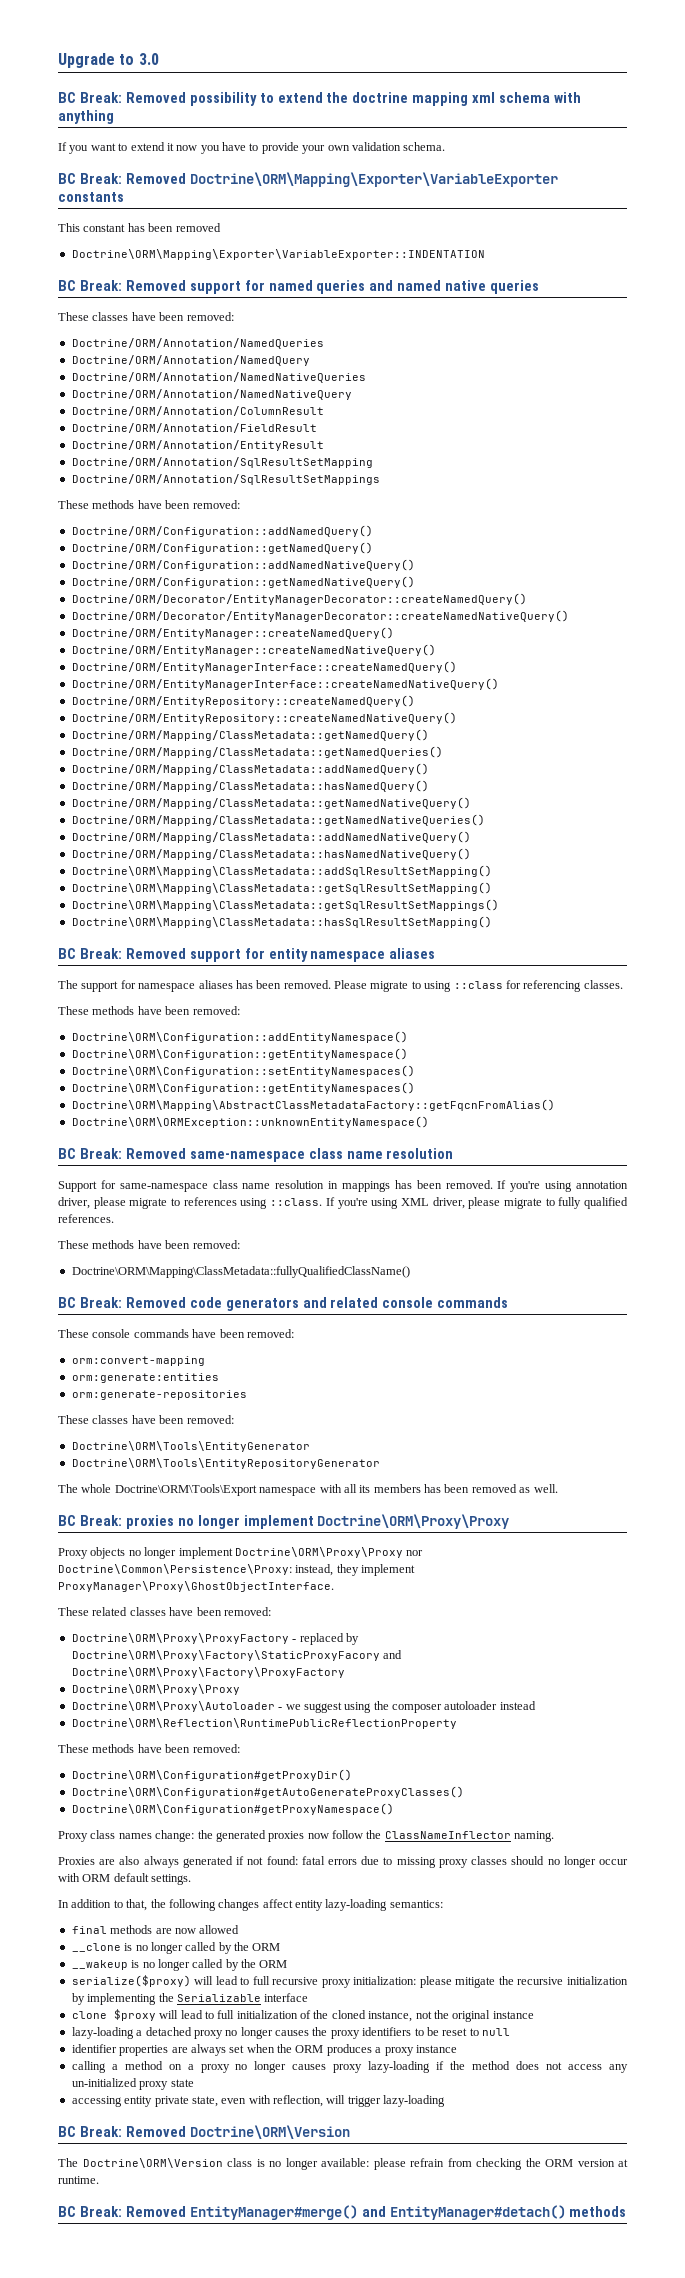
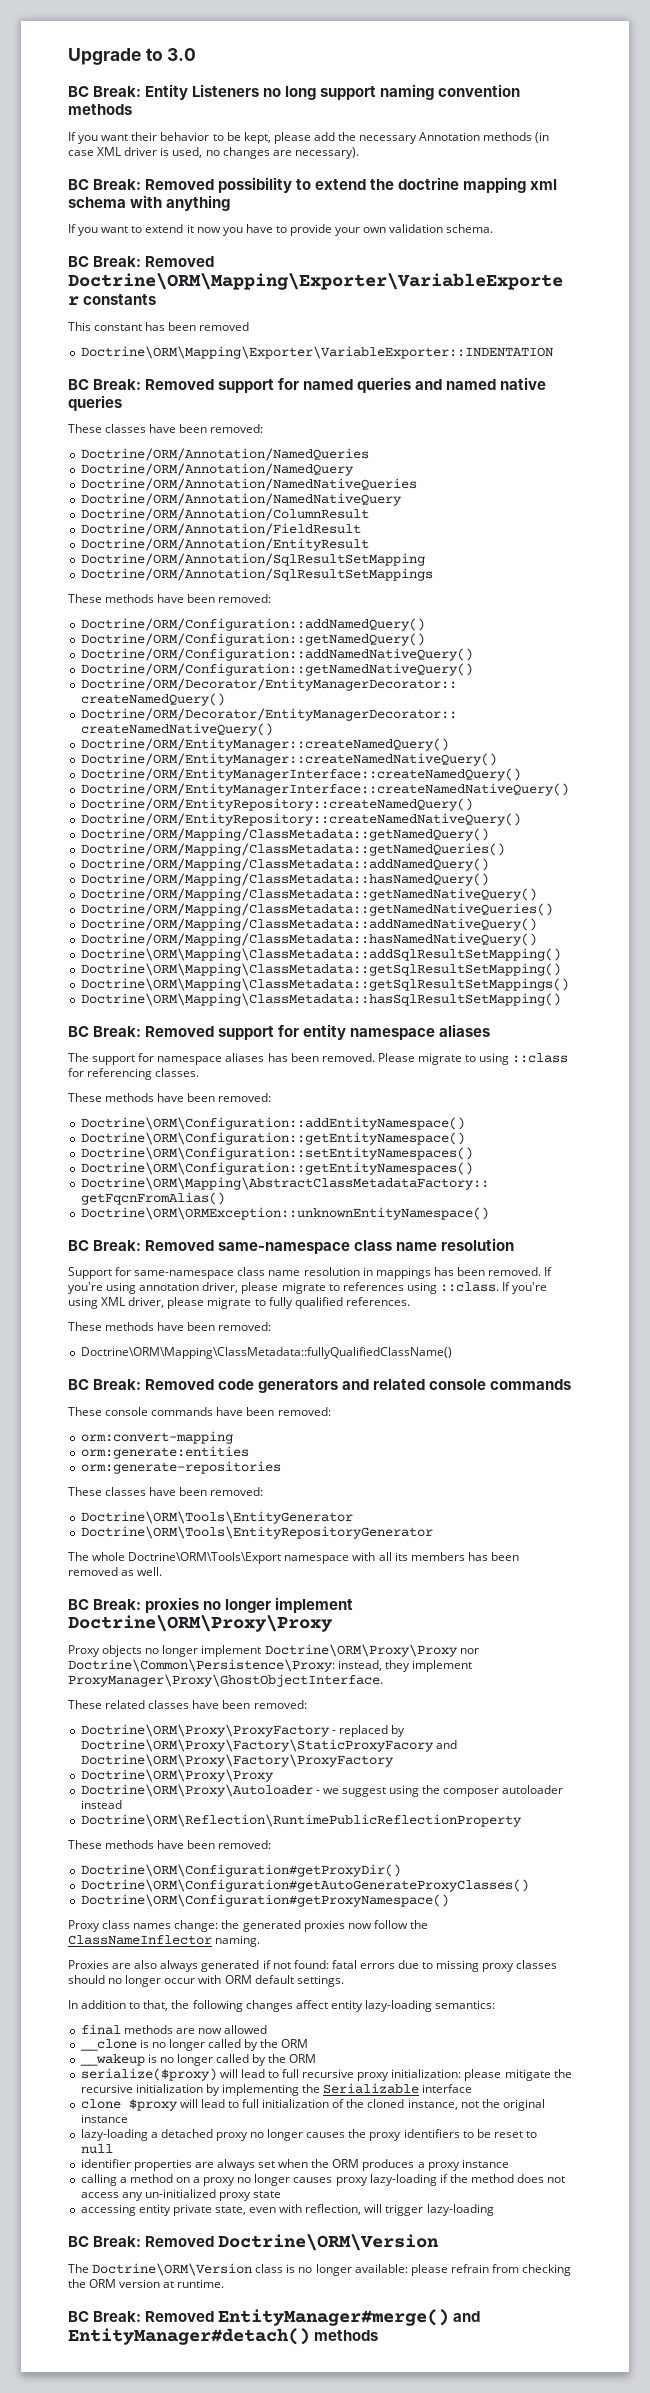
(159, 59) none -> [68,84,521,100] [68,104,132,115] [68,132,550,144] [68,147,359,159] // BC Break: Entity Listeners no long support naming convention methods // If you want their behavior to be kept, please add the necessary Annotation methods (in case XML driver is used, no changes are necessary).

